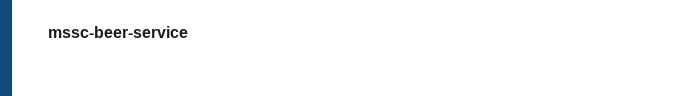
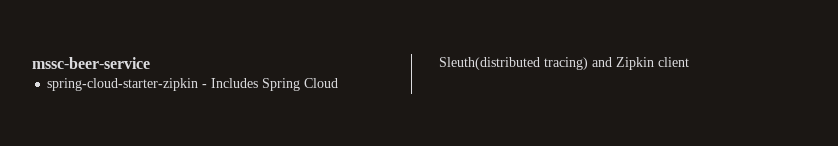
(188, 32) none -> [47,78,339,91] [439,57,690,70] // spring-cloud-starter-zipkin - Includes Spring Cloud Sleuth(distributed tracing) and Zipkin client

